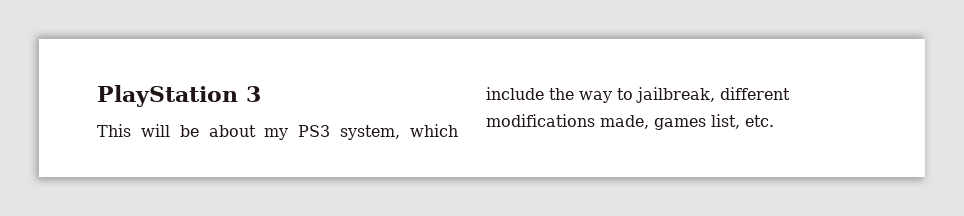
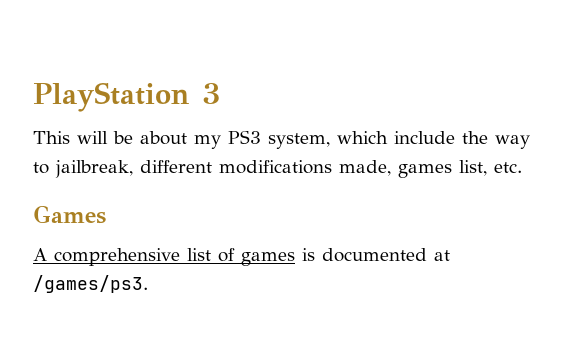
(774, 121) none -> [33,205,106,224] [33,248,450,266] [33,275,148,293] // Games // A comprehensive list of games is documented at /games/ps3.

